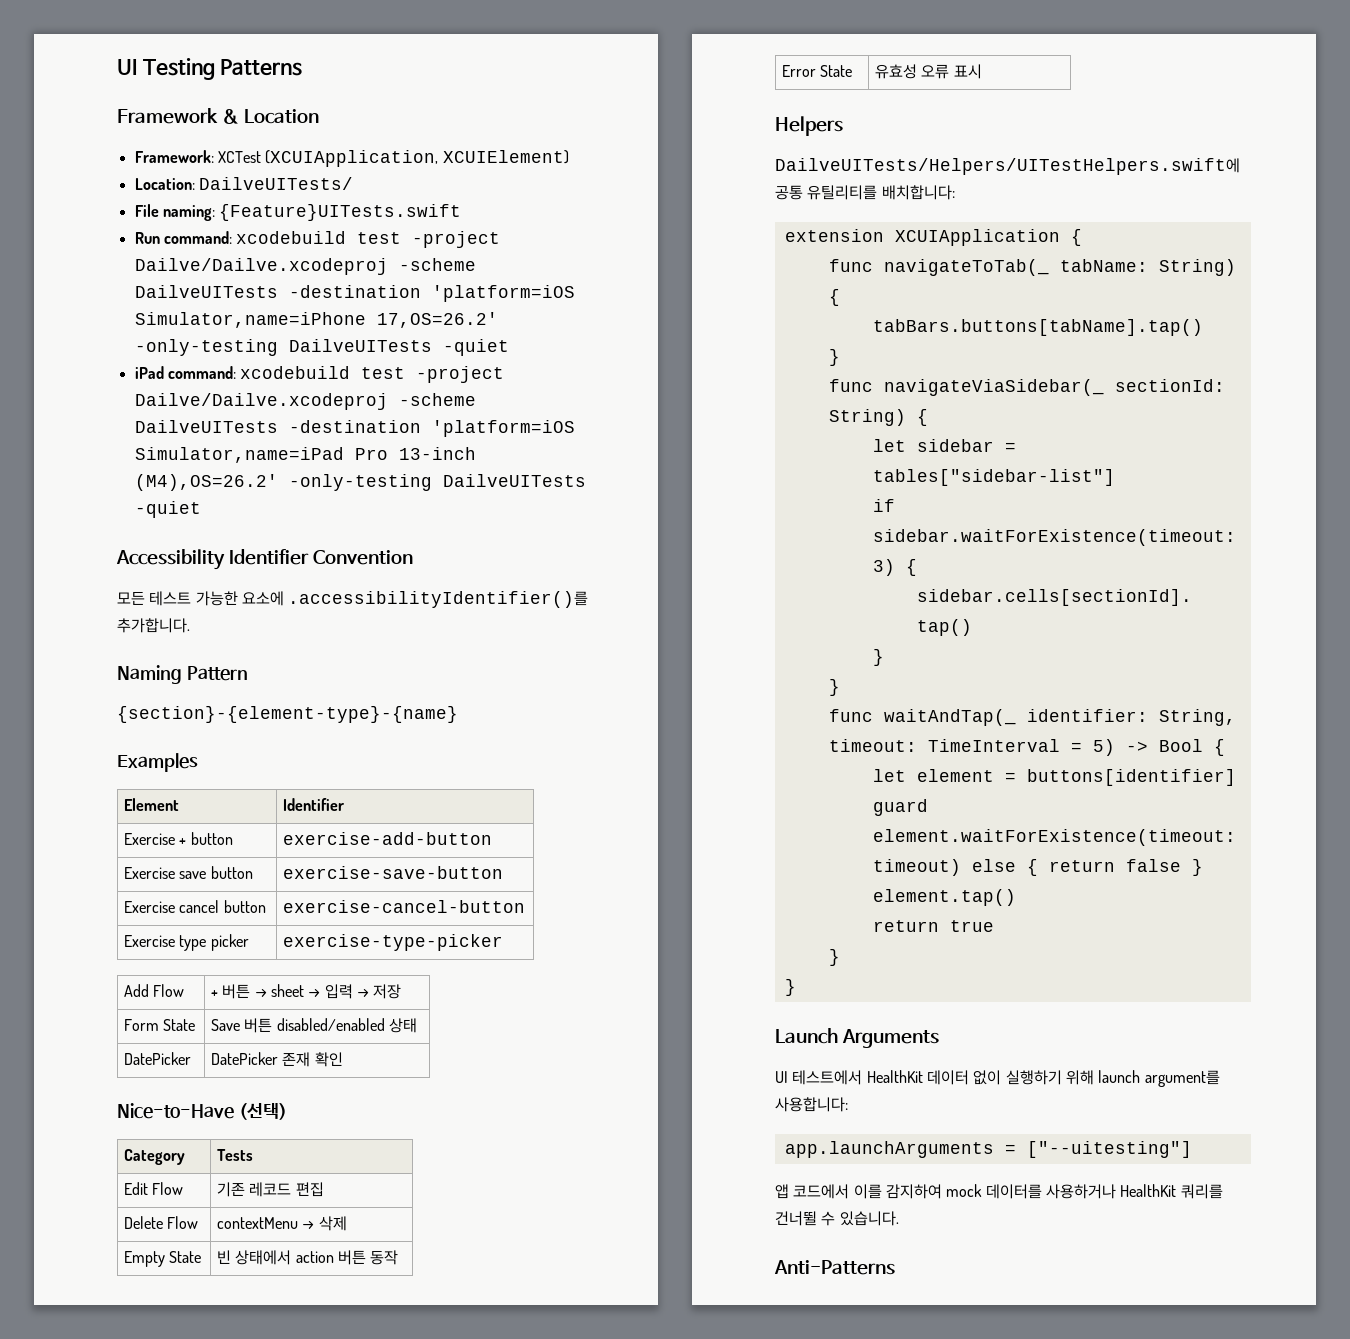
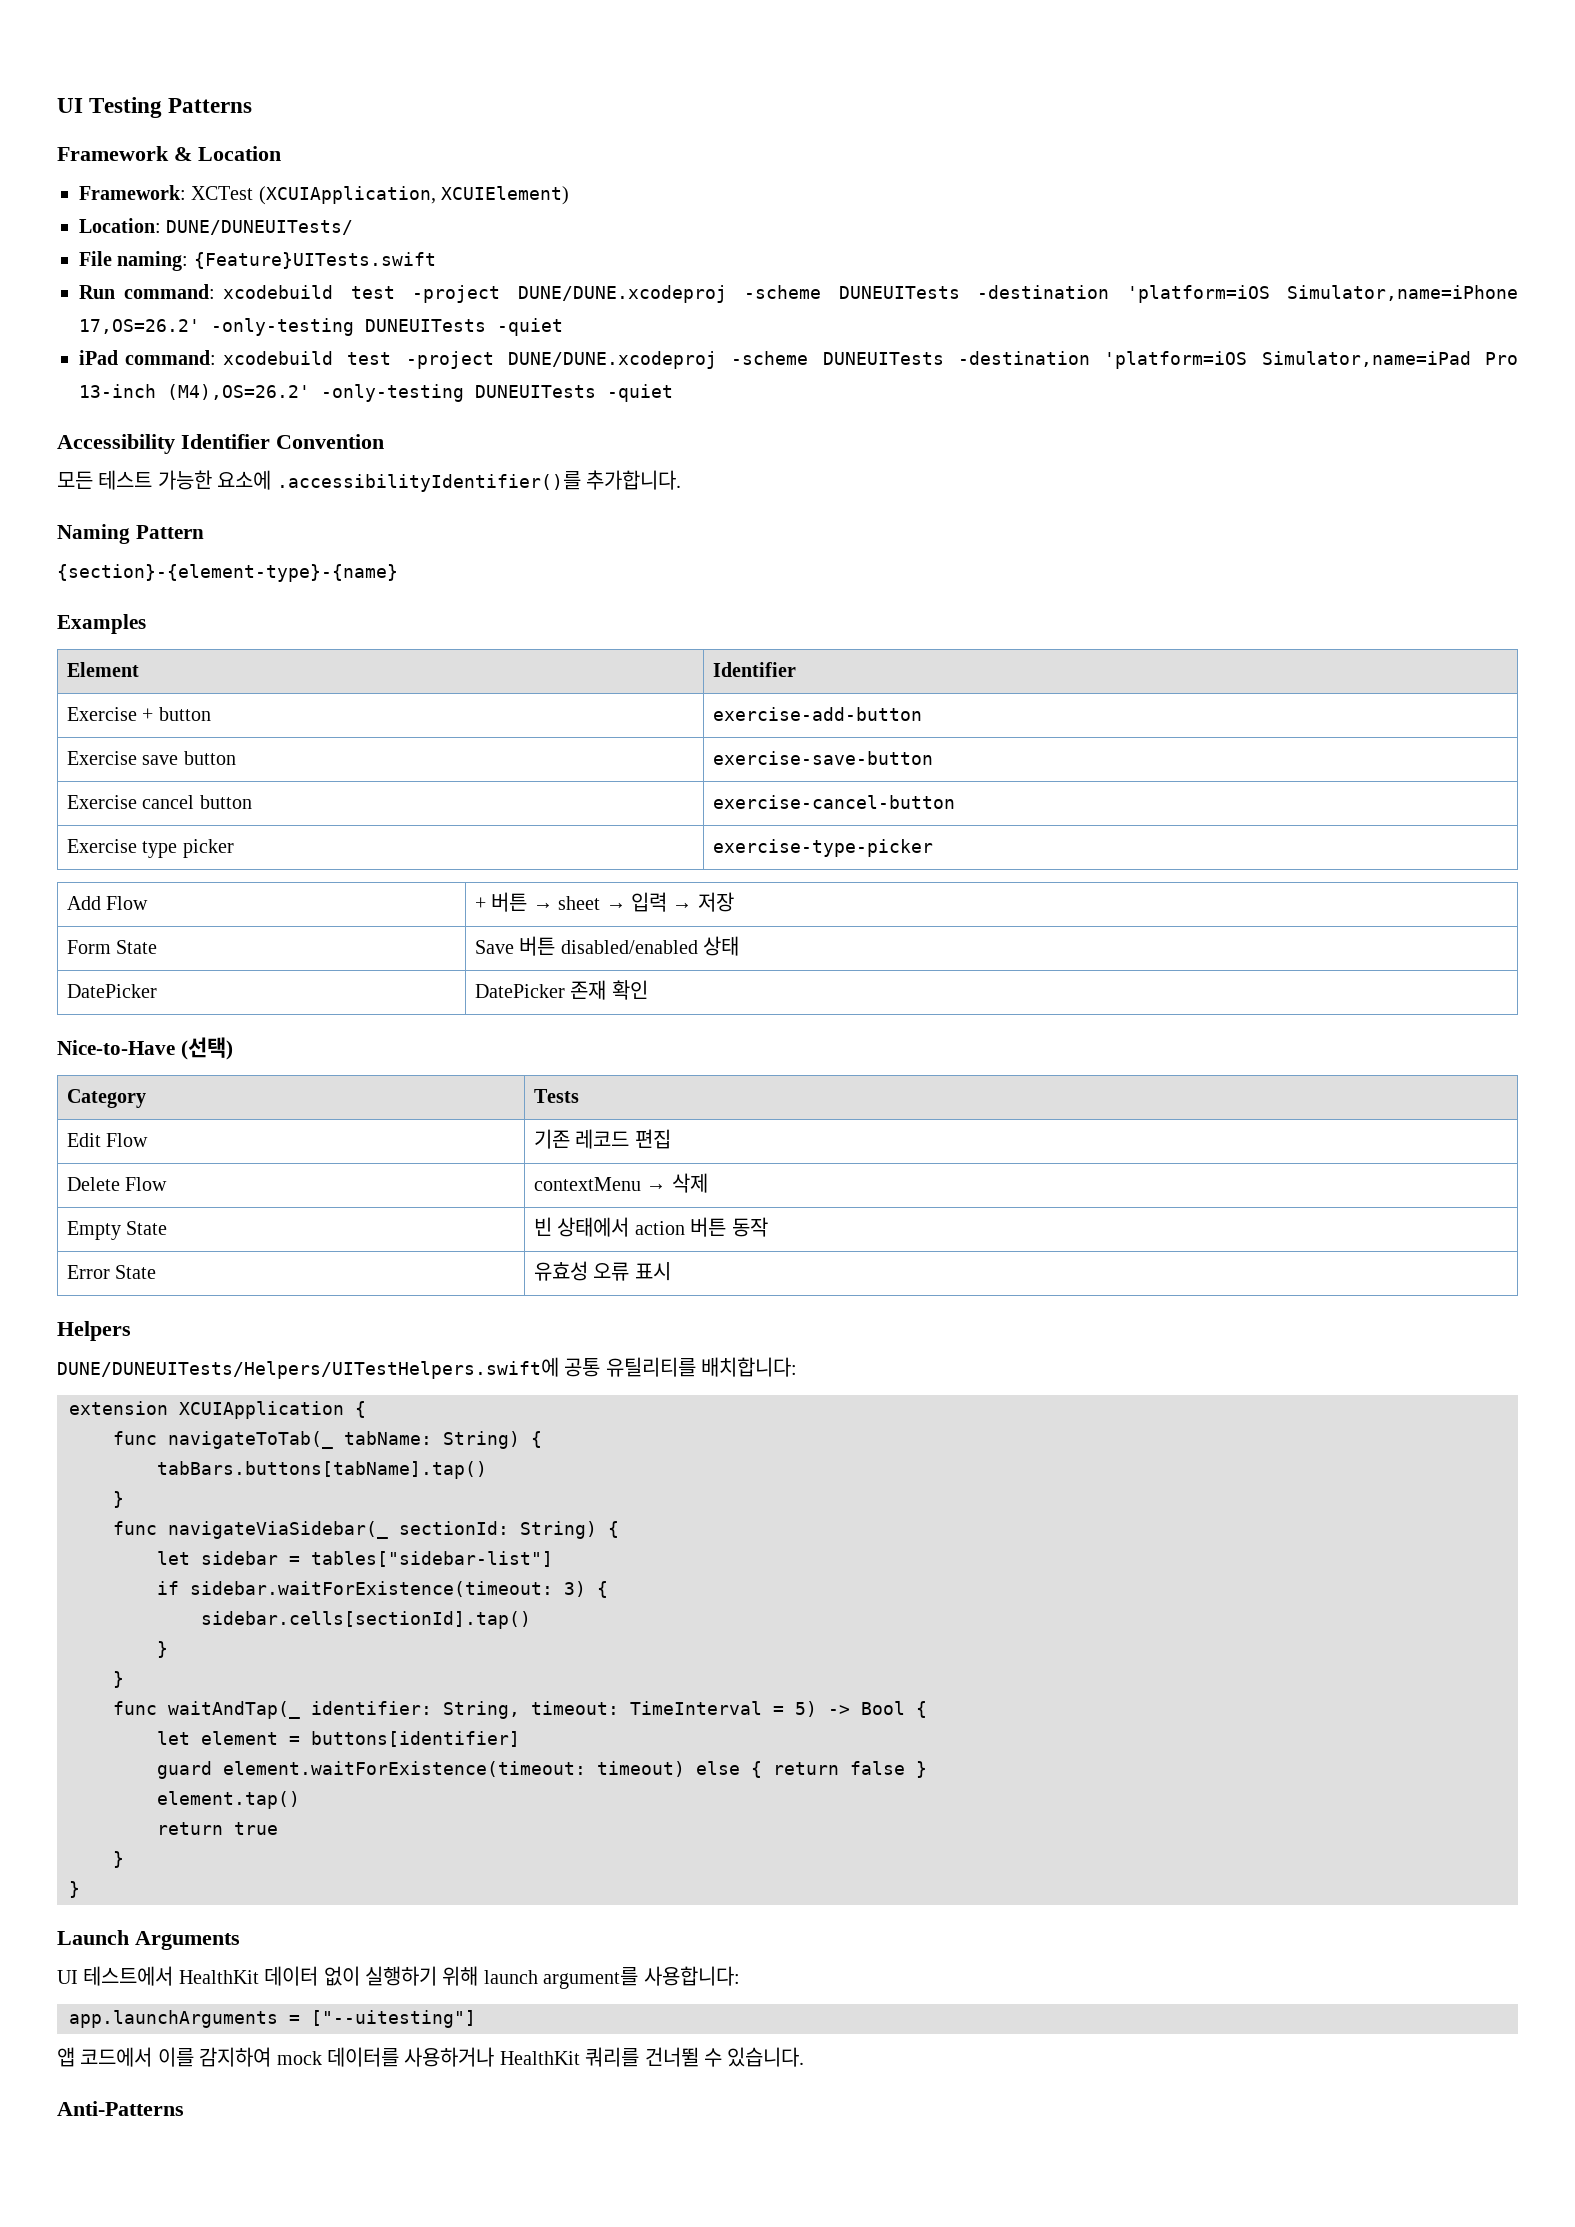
[198,177,353,190] DailveUITests/ -> [166,220,354,235] DUNE/DUNEUITests/
[134,258,476,275] [134,285,278,298] Dailve/Dailve.xcodeproj -scheme DailveUITests -> [517,285,960,303] DUNE/DUNE.xcodeproj -scheme DUNEUITests
[288,339,432,352] DailveUITests -> [365,319,486,332] DUNEUITests
[134,393,476,410] [134,420,278,433] Dailve/Dailve.xcodeproj -scheme DailveUITests -> [508,351,944,369] DUNE/DUNE.xcodeproj -scheme DUNEUITests
[442,474,586,487] DailveUITests -> [475,385,596,398] DUNEUITests
[775,158,1240,175] DailveUITests/Helpers/UITestHelpers.swift에 -> [57,1357,559,1379] DUNE/DUNEUITests/Helpers/UITestHelpers.swift에

